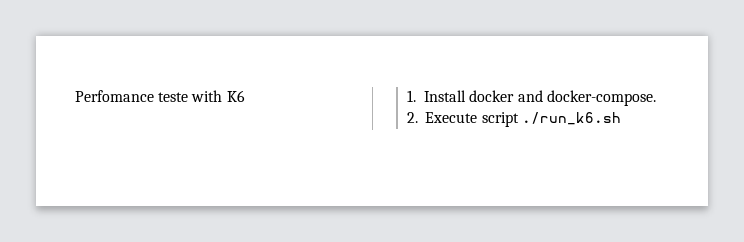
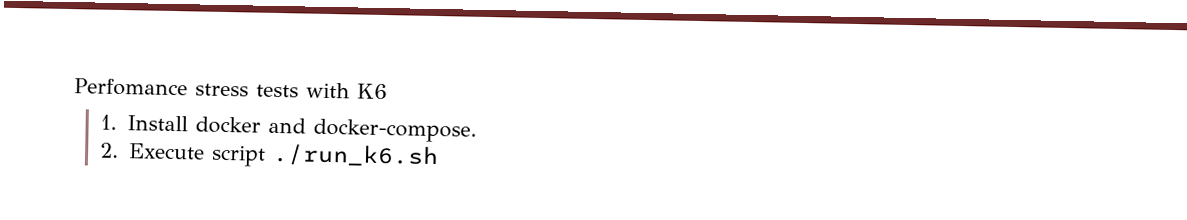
[158,92,189,102] teste -> [194,83,299,98] stress tests

